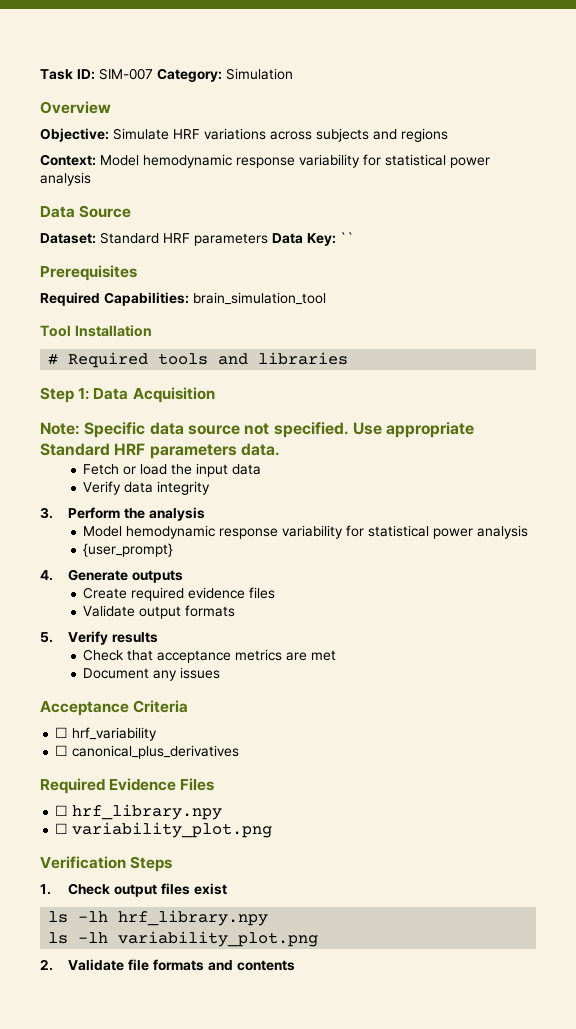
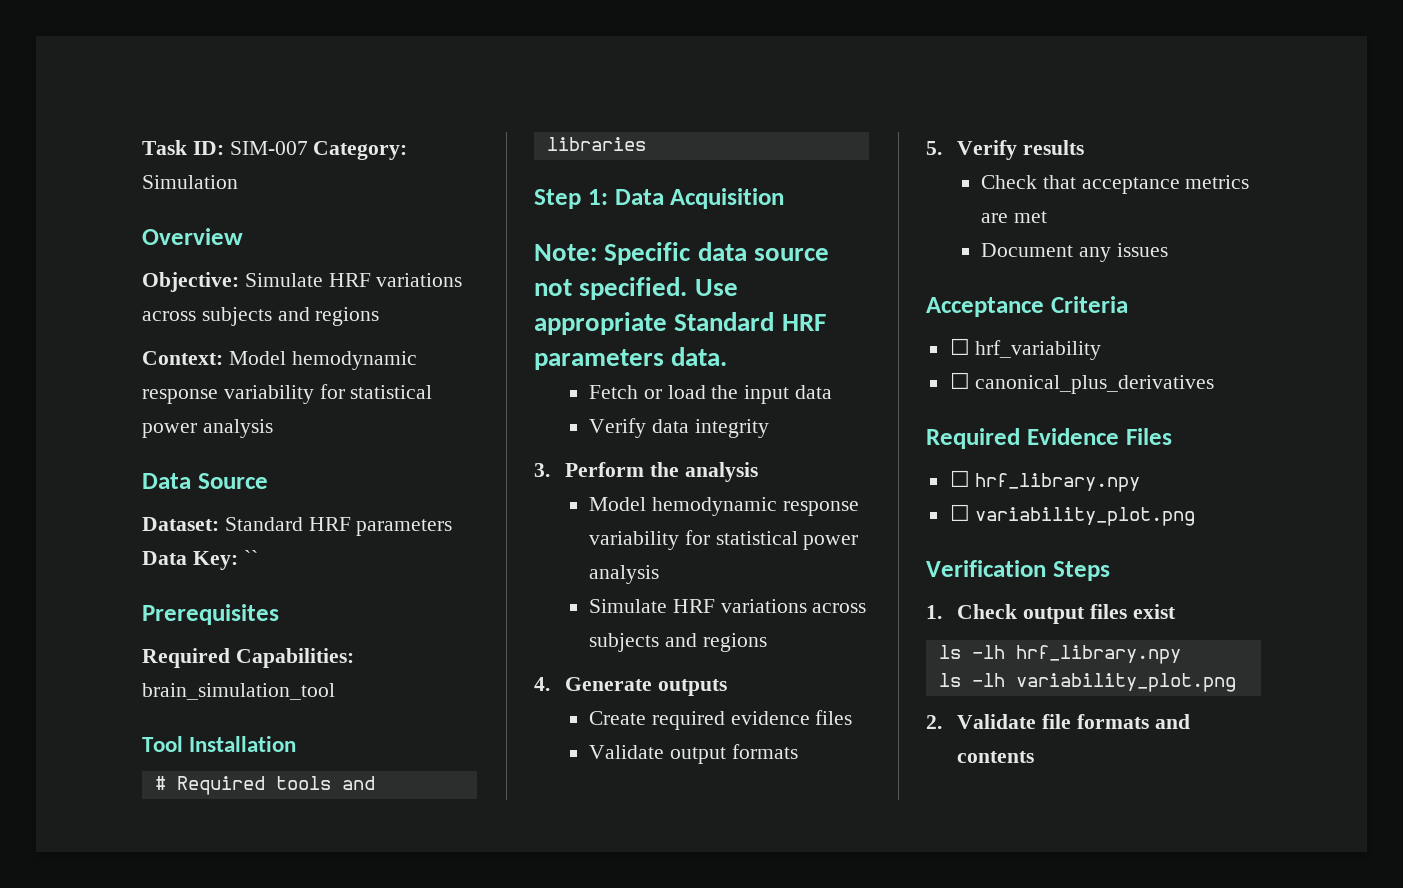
[83,543,174,557] {user_prompt} -> [588,599,867,613] [588,633,767,652] Simulate HRF variations across subjects and regions

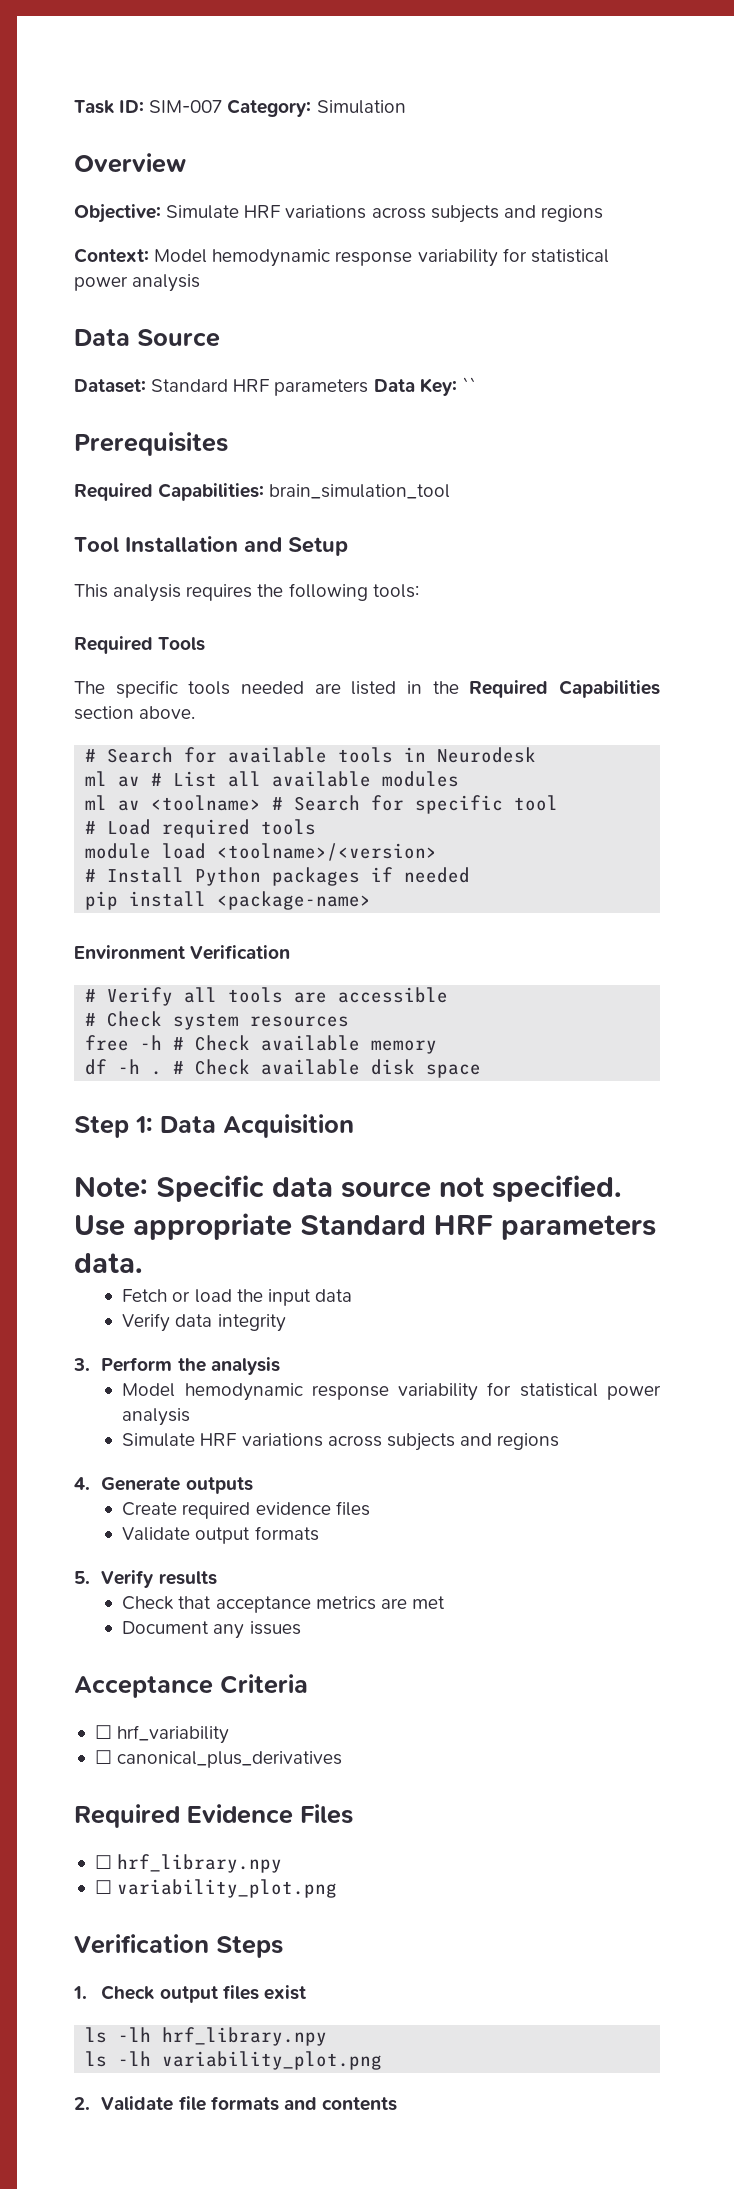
[154,776,375,795] [546,137,646,151] // # Required tools and libraries -> [244,537,348,556] [74,583,419,602] [74,636,206,654] [74,680,661,698] [74,706,196,720] [85,747,537,763] [85,771,460,787] [85,795,559,814] [85,819,317,838] [85,843,438,861] [85,867,471,886] [85,891,372,910] [74,945,291,960] [85,987,449,1006] [85,1011,350,1030] [85,1035,438,1054] [85,1059,482,1078] and Setup // This analysis requires the following tools: // Required Tools // The specific tools needed are listed in the Required Capabilities section above. // # Search for available tools in Neurodesk // ml av # List all available modules // ml av <toolname> # Search for specific tool // # Load required tools // module load <toolname>/<version> // # Install Python packages if needed // pip install <package-name> // Environment Verification // # Verify all tools are accessible // # Check system resources // free -h # Check available memory // df -h . # Check available disk space

